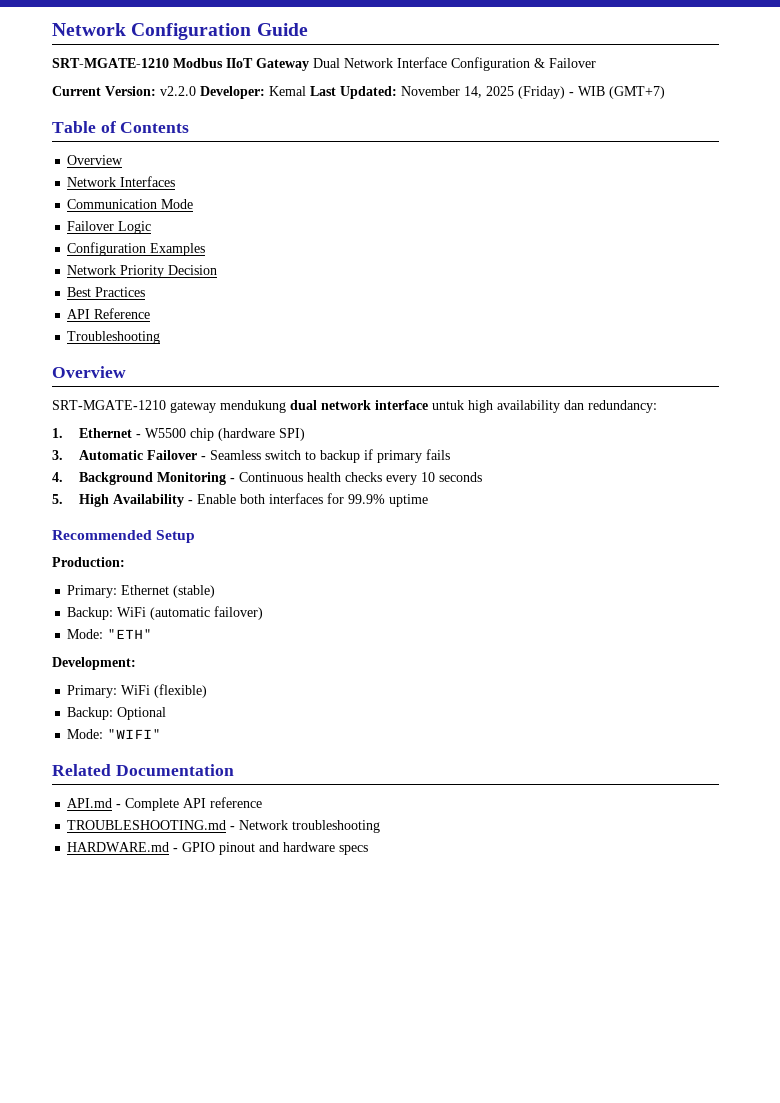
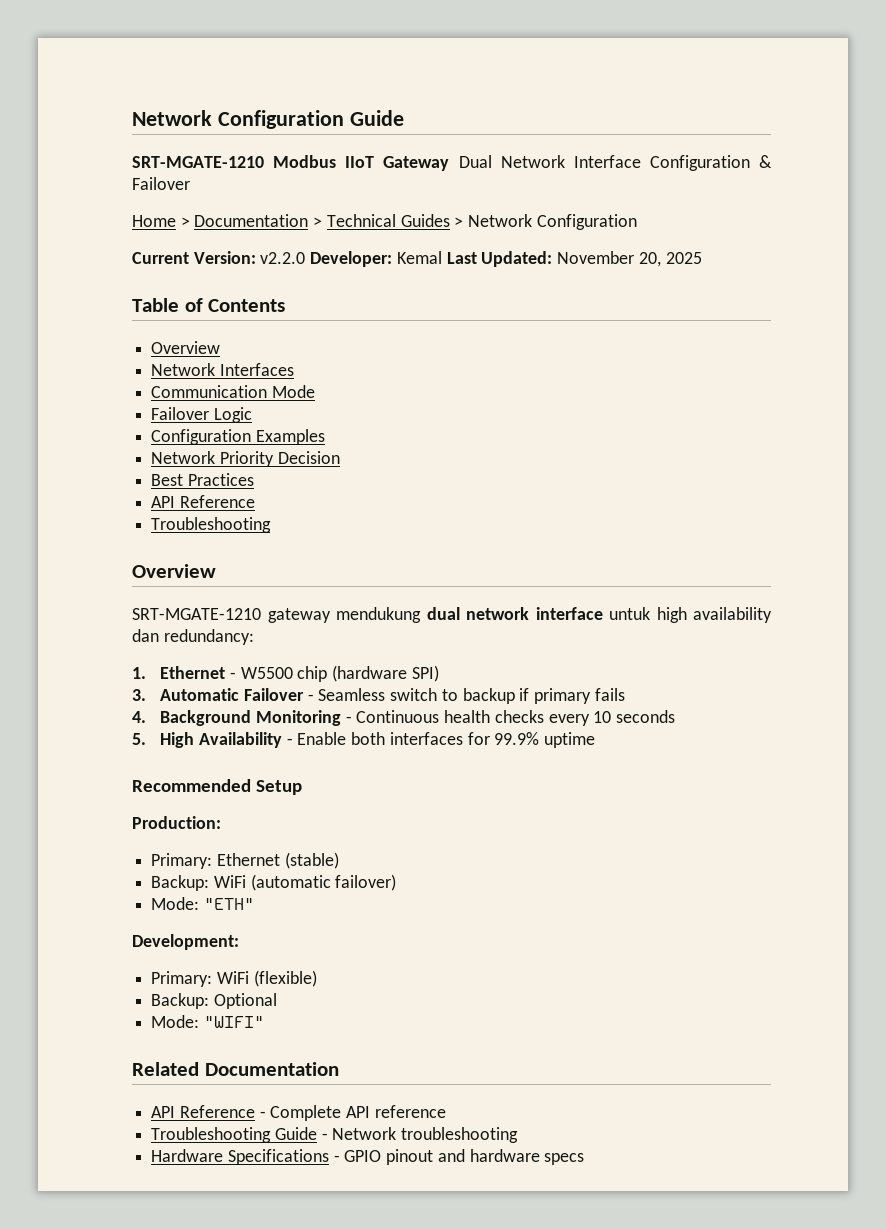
(596, 63) none -> [132,214,637,230] // Home > Documentation > Technical Guides > Network Configuration
[464,86,482,98] 14, -> [638,252,661,267] 20,
[518,86,665,99] (Friday) - WIB (GMT+7) -> (702, 258) none
[67,798,113,808] API.md -> [151,1105,255,1118] API Reference
[67,820,227,830] TROUBLESHOOTING.md -> [151,1127,317,1143] Troubleshooting Guide
[67,842,170,852] HARDWARE.md -> [151,1149,329,1165] Hardware Specifications

